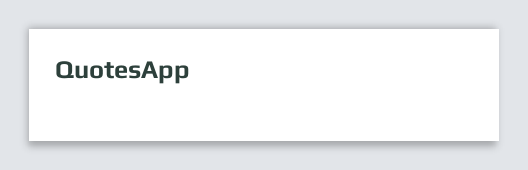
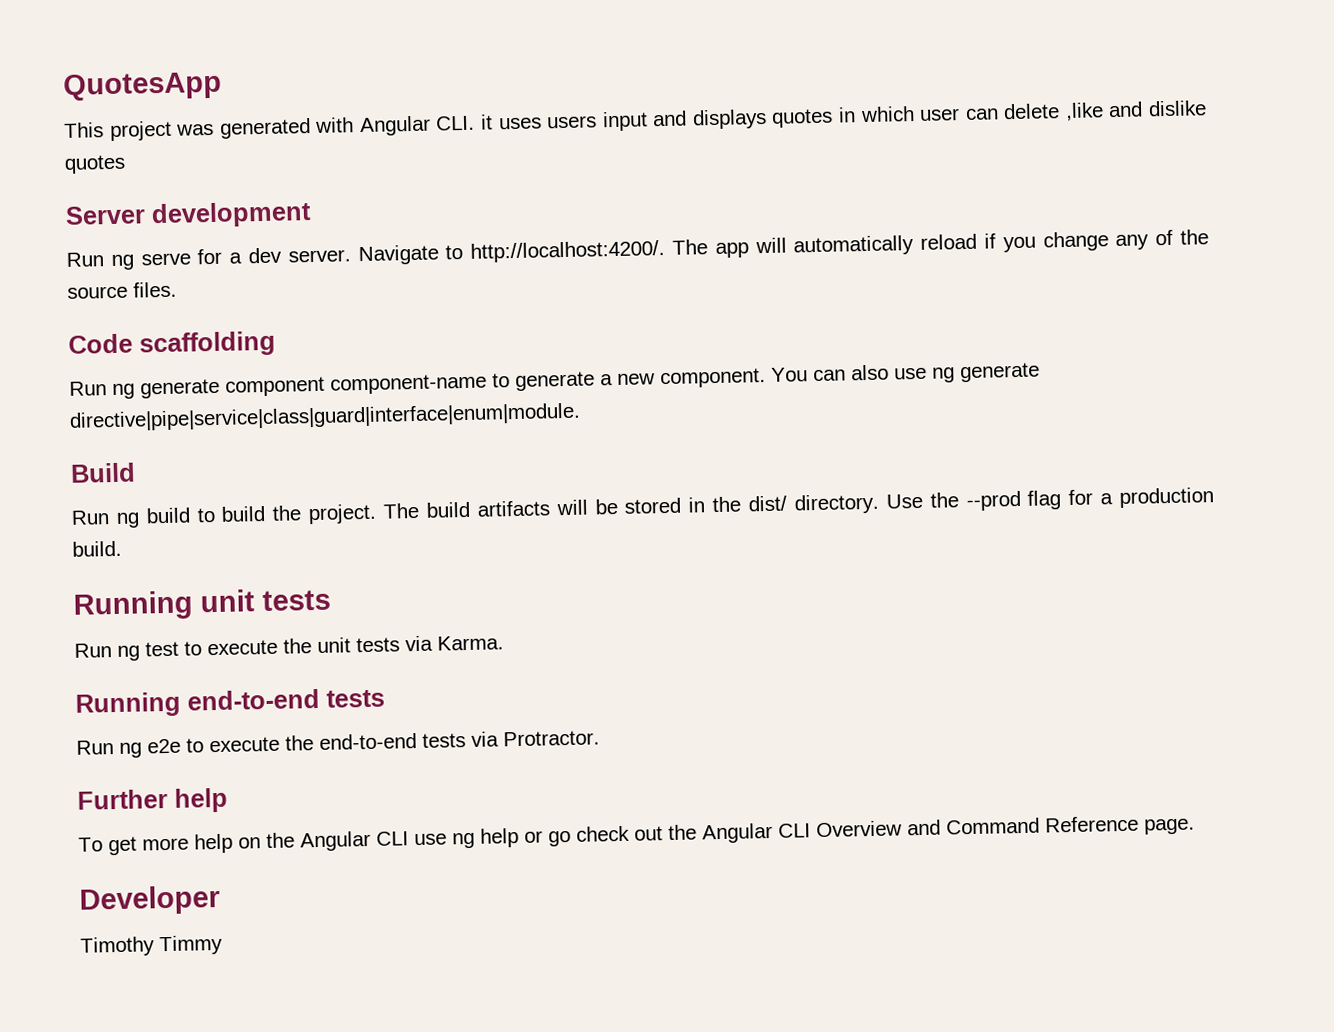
(190, 72) none -> [64,100,1207,142] [64,154,126,174] [65,201,312,229] [66,229,1209,271] [67,281,177,299] [68,330,276,358] [69,362,1040,400] [69,402,581,432] [70,462,136,483] [71,487,1214,528] [72,540,122,557] [73,589,331,621] [74,635,504,661] [75,688,385,718] [76,730,600,758] [77,787,228,813] [78,815,1195,856] [79,884,220,916] [80,934,223,957] // This project was generated with Angular CLI. it uses users input and displays quotes in which user can delete ,like and dislike quotes // Server development // Run ng serve for a dev server. Navigate to http://localhost:4200/. The app will automatically reload if you change any of the source files. // Code scaffolding // Run ng generate component component-name to generate a new component. You can also use ng generate directive|pipe|service|class|guard|interface|enum|module. // Build // Run ng build to build the project. The build artifacts will be stored in the dist/ directory. Use the --prod flag for a production build. // Running unit tests // Run ng test to execute the unit tests via Karma. // Running end-to-end tests // Run ng e2e to execute the end-to-end tests via Protractor. // Further help // To get more help on the Angular CLI use ng help or go check out the Angular CLI Overview and Command Reference page. // Developer // Timothy Timmy

